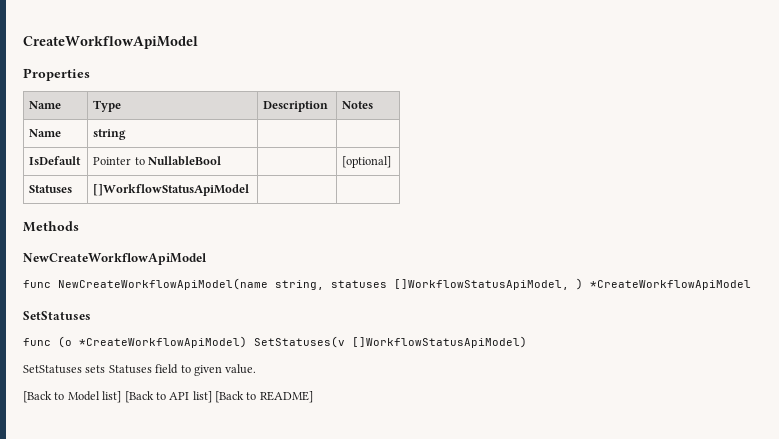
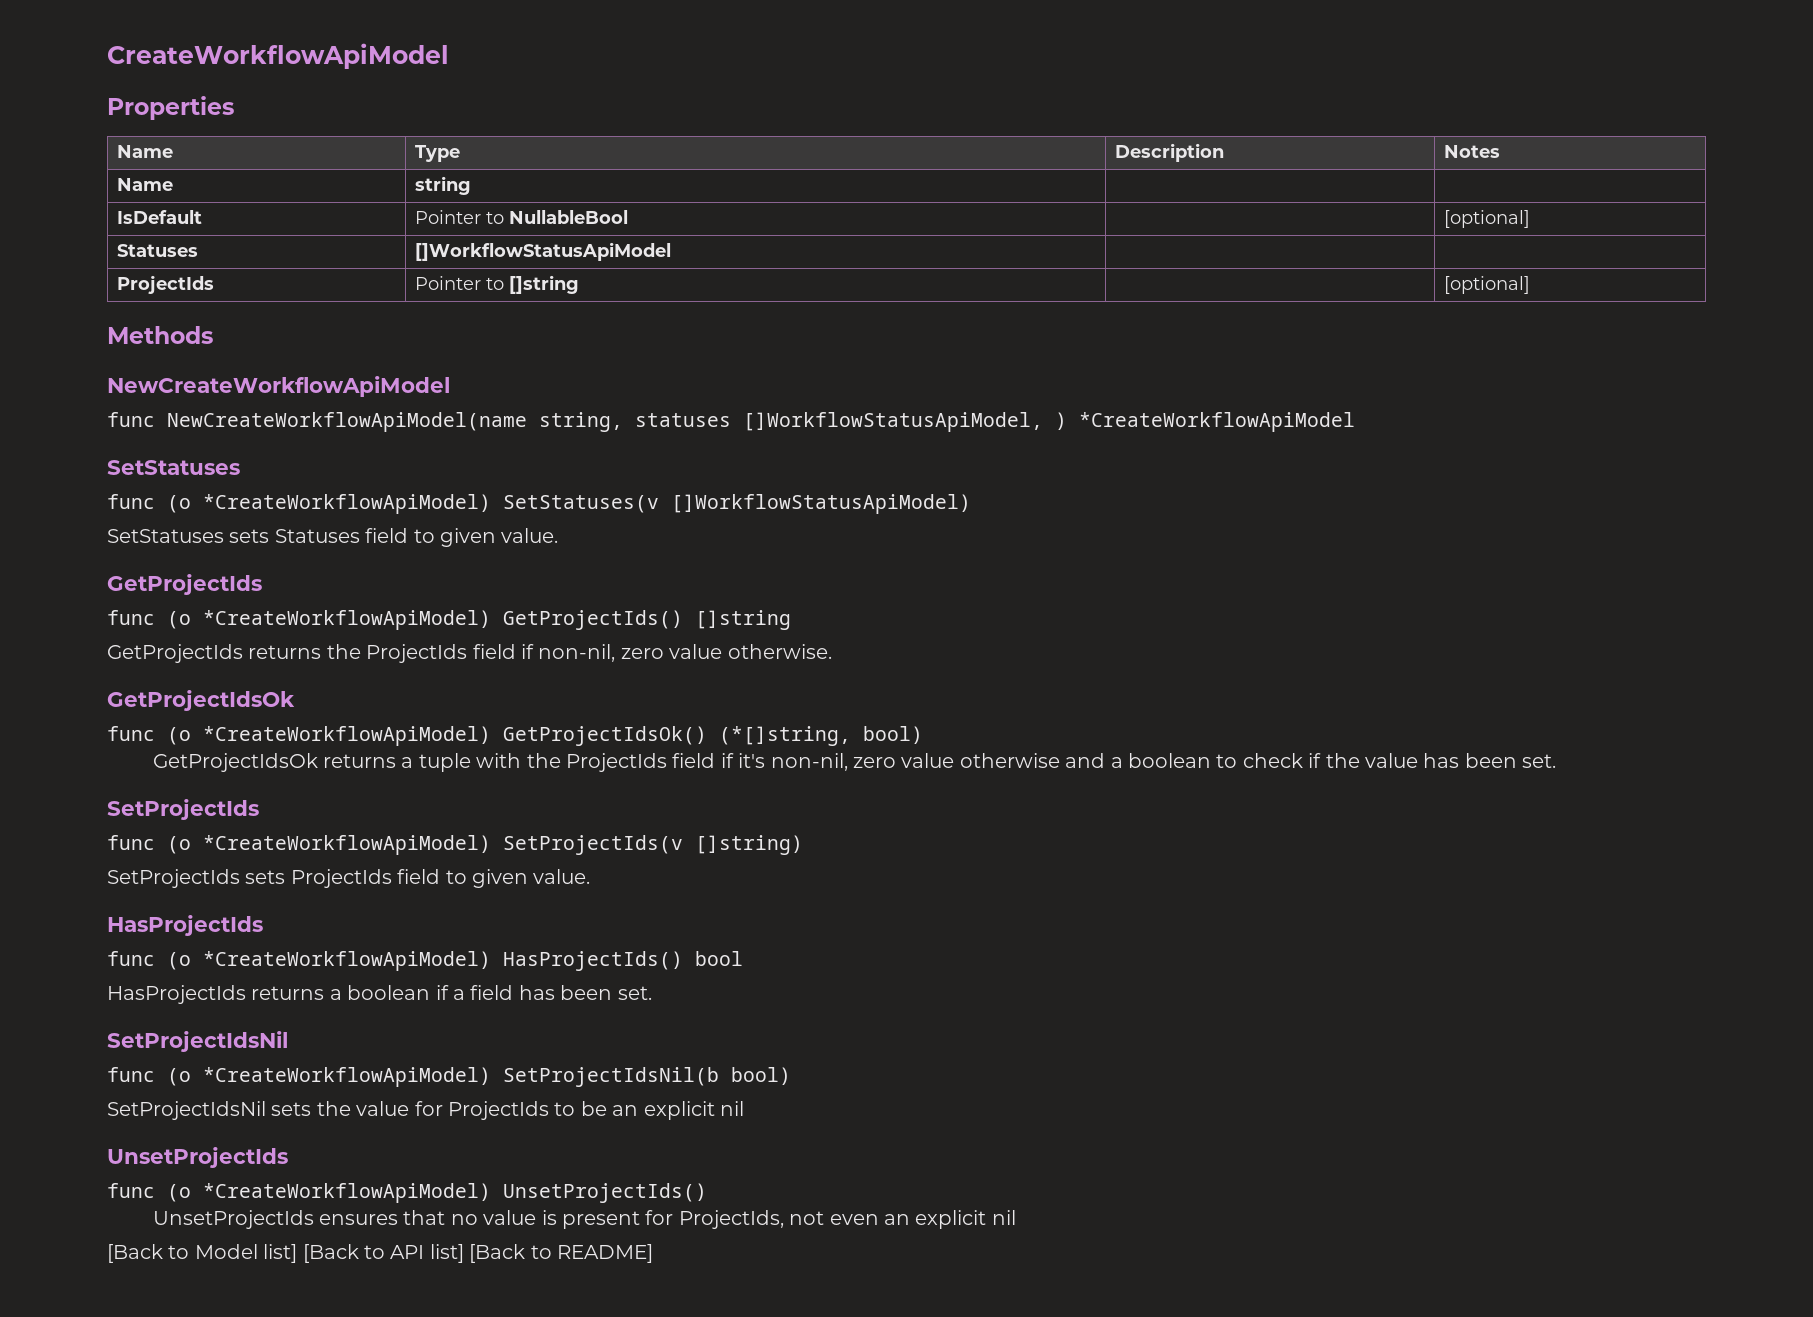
(250, 190) none -> [117,275,215,294] [415,275,580,294] [1444,276,1531,294] // ProjectIds | Pointer to []string | | [optional]
(257, 369) none -> [107,574,262,595] [107,610,791,630] [107,644,832,663] [107,690,295,711] [107,726,923,746] [152,753,1557,772] [107,799,259,820] [107,835,803,855] [107,869,591,888] [107,915,263,936] [107,951,743,971] [107,985,652,1004] [107,1031,288,1052] [107,1067,791,1087] [107,1101,744,1120] [107,1147,288,1168] [107,1183,707,1203] [152,1210,1016,1229] // GetProjectIds // func (o *CreateWorkflowApiModel) GetProjectIds() []string // GetProjectIds returns the ProjectIds field if non-nil, zero value otherwise. // GetProjectIdsOk // func (o *CreateWorkflowApiModel) GetProjectIdsOk() (*[]string, bool) // GetProjectIdsOk returns a tuple with the ProjectIds field if it's non-nil, zero value otherwise and a boolean to check if the value has been set. // SetProjectIds // func (o *CreateWorkflowApiModel) SetProjectIds(v []string) // SetProjectIds sets ProjectIds field to given value. // HasProjectIds // func (o *CreateWorkflowApiModel) HasProjectIds() bool // HasProjectIds returns a boolean if a field has been set. // SetProjectIdsNil // func (o *CreateWorkflowApiModel) SetProjectIdsNil(b bool) // SetProjectIdsNil sets the value for ProjectIds to be an explicit nil // UnsetProjectIds // func (o *CreateWorkflowApiModel) UnsetProjectIds() // UnsetProjectIds ensures that no value is present for ProjectIds, not even an explicit nil

